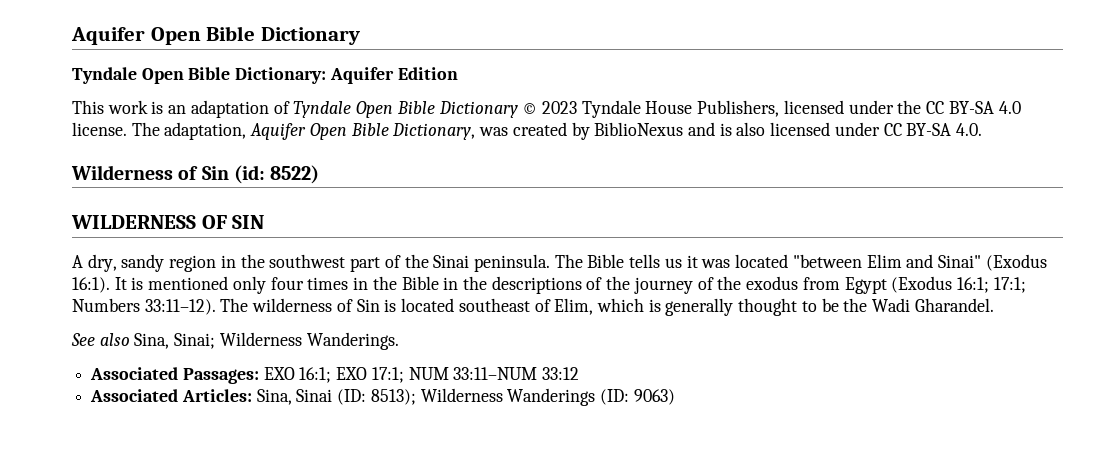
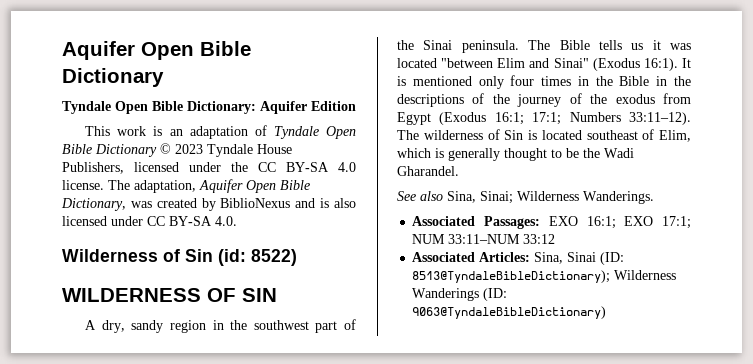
[370,389,416,405] 8513); -> [412,270,611,283] 8513@TyndaleBibleDictionary);
[633,389,675,405] 9063) -> [412,306,607,319] 9063@TyndaleBibleDictionary)

